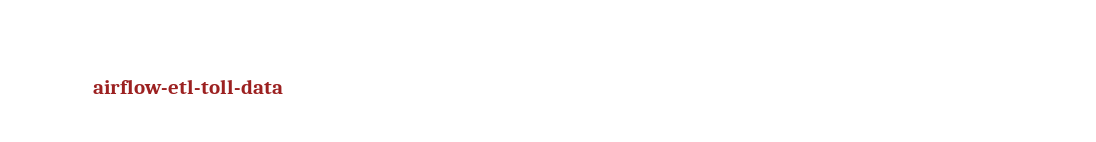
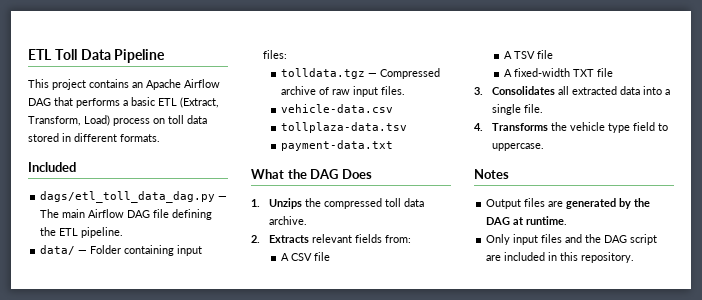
[93,79,283,94] airflow-etl-toll-data -> [28,49,166,63] [28,79,220,90] [28,97,219,108] [28,115,207,126] [28,133,160,142] [28,162,76,172] [40,191,228,203] [40,209,213,220] [40,227,124,238] [40,245,203,256] [263,50,288,59] [280,68,440,79] [280,86,405,97] [280,104,393,113] [280,122,407,133] [280,140,393,151] [251,169,372,179] [251,198,424,209] [268,216,307,225] [251,234,411,243] [280,252,330,261] [503,50,553,59] [503,68,613,77] [474,86,670,95] [491,104,543,115] [474,122,668,133] [491,143,544,151] [474,169,509,179] [486,198,651,209] [486,216,568,225] [486,234,658,245] [486,252,635,263] ETL Toll Data Pipeline // This project contains an Apache Airflow DAG that performs a basic ETL (Extract, Transform, Load) process on toll data stored in different formats. // Included // dags/etl_toll_data_dag.py — The main Airflow DAG file defining the ETL pipeline. // data/ — Folder containing input files: // tolldata.tgz — Compressed archive of raw input files. // vehicle-data.csv // tollplaza-data.tsv // payment-data.txt // What the DAG Does // 1. Unzips the compressed toll data archive. // 2. Extracts relevant fields from: // A CSV file // A TSV file // A fixed-width TXT file // 3. Consolidates all extracted data into a single file. // 4. Transforms the vehicle type field to uppercase. // Notes // Output files are generated by the DAG at runtime. // Only input files and the DAG script are included in this repository.

